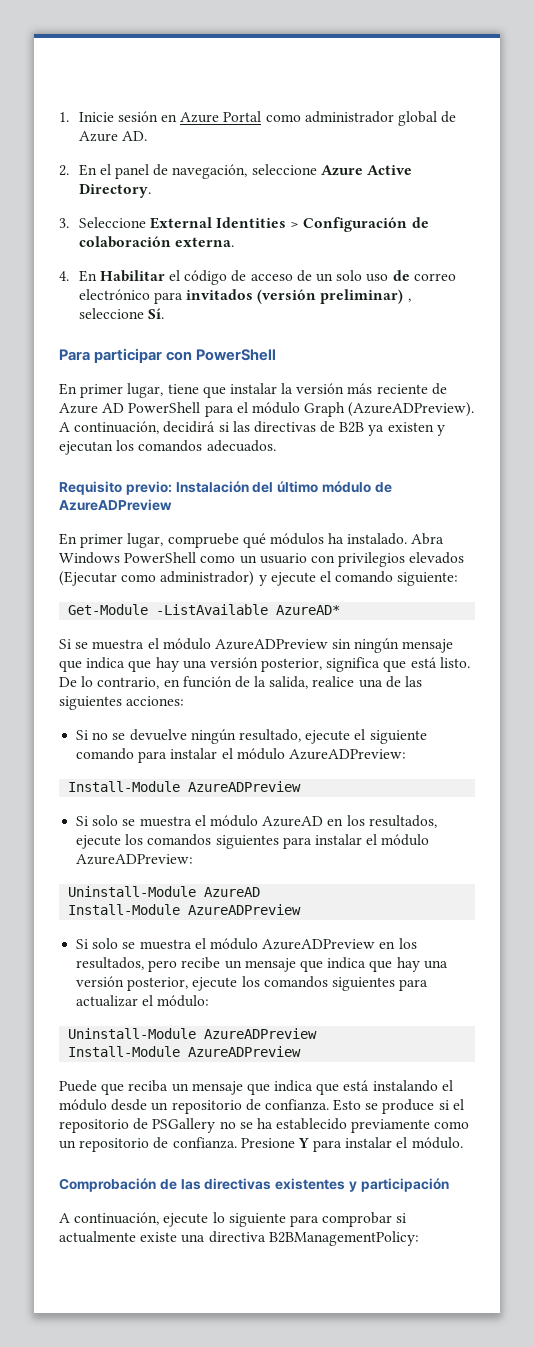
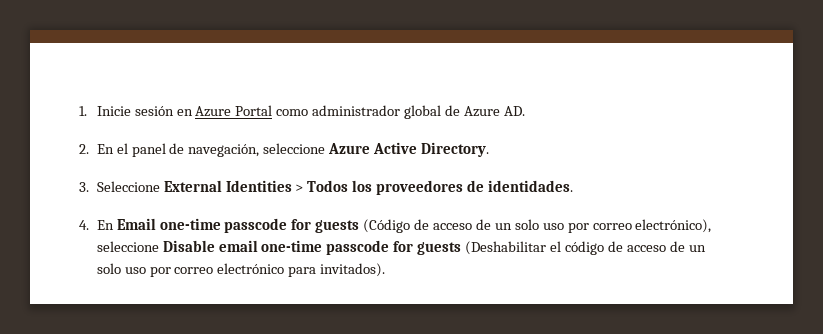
[303,217,429,232] [78,236,234,248] [59,270,165,282] Configuración de colaboración externa. // 4. En Habilitar -> [307,180,574,195] [79,218,712,233] [96,240,547,255] Todos los proveedores de identidades. // 4. En Email one-time passcode for guests (Código de acceso de un solo uso por correo electrónico), seleccione Disable email one-time passcode for guests (Deshabilitar
[392,270,410,281] de -> [149,267,171,277] por
[186,289,411,304] [78,308,164,319] [59,348,277,363] [59,383,447,398] [59,402,475,417] [59,421,445,436] [59,440,276,455] [59,481,392,495] [59,499,172,511] [59,533,445,548] [59,552,465,567] [59,571,459,586] [68,604,341,615] [59,638,454,653] [59,657,470,672] [59,676,423,689] [59,696,185,710] [76,729,427,744] [76,748,406,763] [68,781,302,792] [76,815,437,828] [76,834,430,849] [76,854,194,865] [68,886,261,897] [68,904,302,915] [76,938,417,950] [76,957,448,972] [76,976,429,991] [76,995,210,1007] [68,1028,318,1039] [68,1046,302,1057] [59,1080,453,1095] [59,1099,464,1114] [59,1118,470,1133] [59,1137,463,1152] [59,1178,449,1192] [59,1212,407,1227] [59,1231,419,1246] invitados (versión preliminar) , seleccione Sí. // Para participar con PowerShell // En primer lugar, tiene que instalar la versión más reciente de Azure AD PowerShell para el módulo Graph (AzureADPreview). A continuación, decidirá si las directivas de B2B ya existen y ejecutan los comandos adecuados. // Requisito previo: Instalación del último módulo de AzureADPreview // En primer lugar, compruebe qué módulos ha instalado. Abra Windows PowerShell como un usuario con privilegios elevados (Ejecutar como administrador) y ejecute el comando siguiente: // Get-Module -ListAvailable AzureAD* // Si se muestra el módulo AzureADPreview sin ningún mensaje que indica que hay una versión posterior, significa que está listo. De lo contrario, en función de la salida, realice una de las siguientes acciones: // Si no se devuelve ningún resultado, ejecute el siguiente comando para instalar el módulo AzureADPreview: // Install-Module AzureADPreview // Si solo se muestra el módulo AzureAD en los resultados, ejecute los comandos siguientes para instalar el módulo AzureADPreview: // Uninstall-Module AzureAD // Install-Module AzureADPreview // Si solo se muestra el módulo AzureADPreview en los resultados, pero recibe un mensaje que indica que hay una versión posterior, ejecute los comandos siguientes para actualizar el módulo: // Uninstall-Module AzureADPreview // Install-Module AzureADPreview // Puede que reciba un mensaje que indica que está instalando el módulo desde un repositorio de confianza. Esto se produce si el repositorio de PSGallery no se ha establecido previamente como un repositorio de confianza. Presione Y para instalar el módulo. // Comprobación de las directivas existentes y participación // A continuación, ejecute lo siguiente para comprobar si actualmente existe una directiva B2BManagementPolicy: -> [320,263,386,277] invitados).

